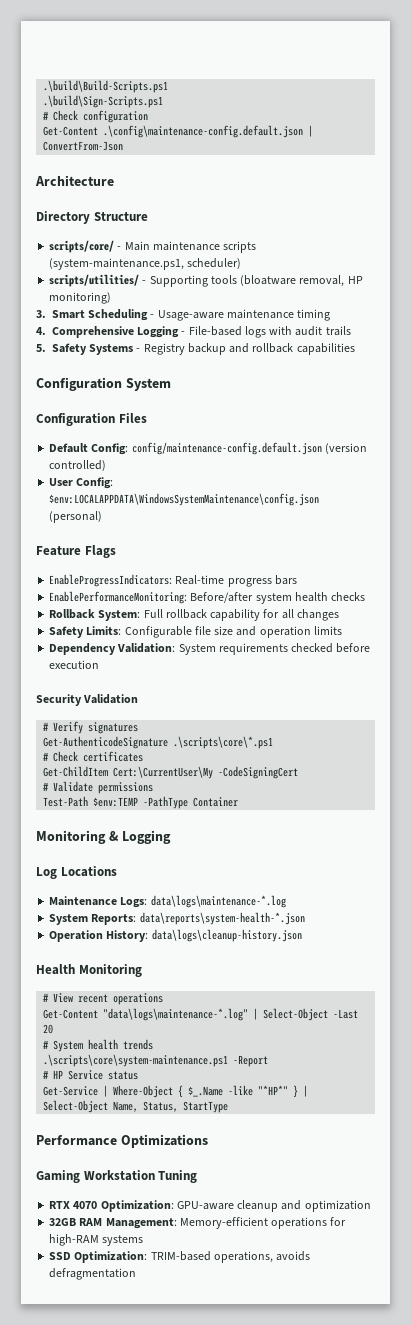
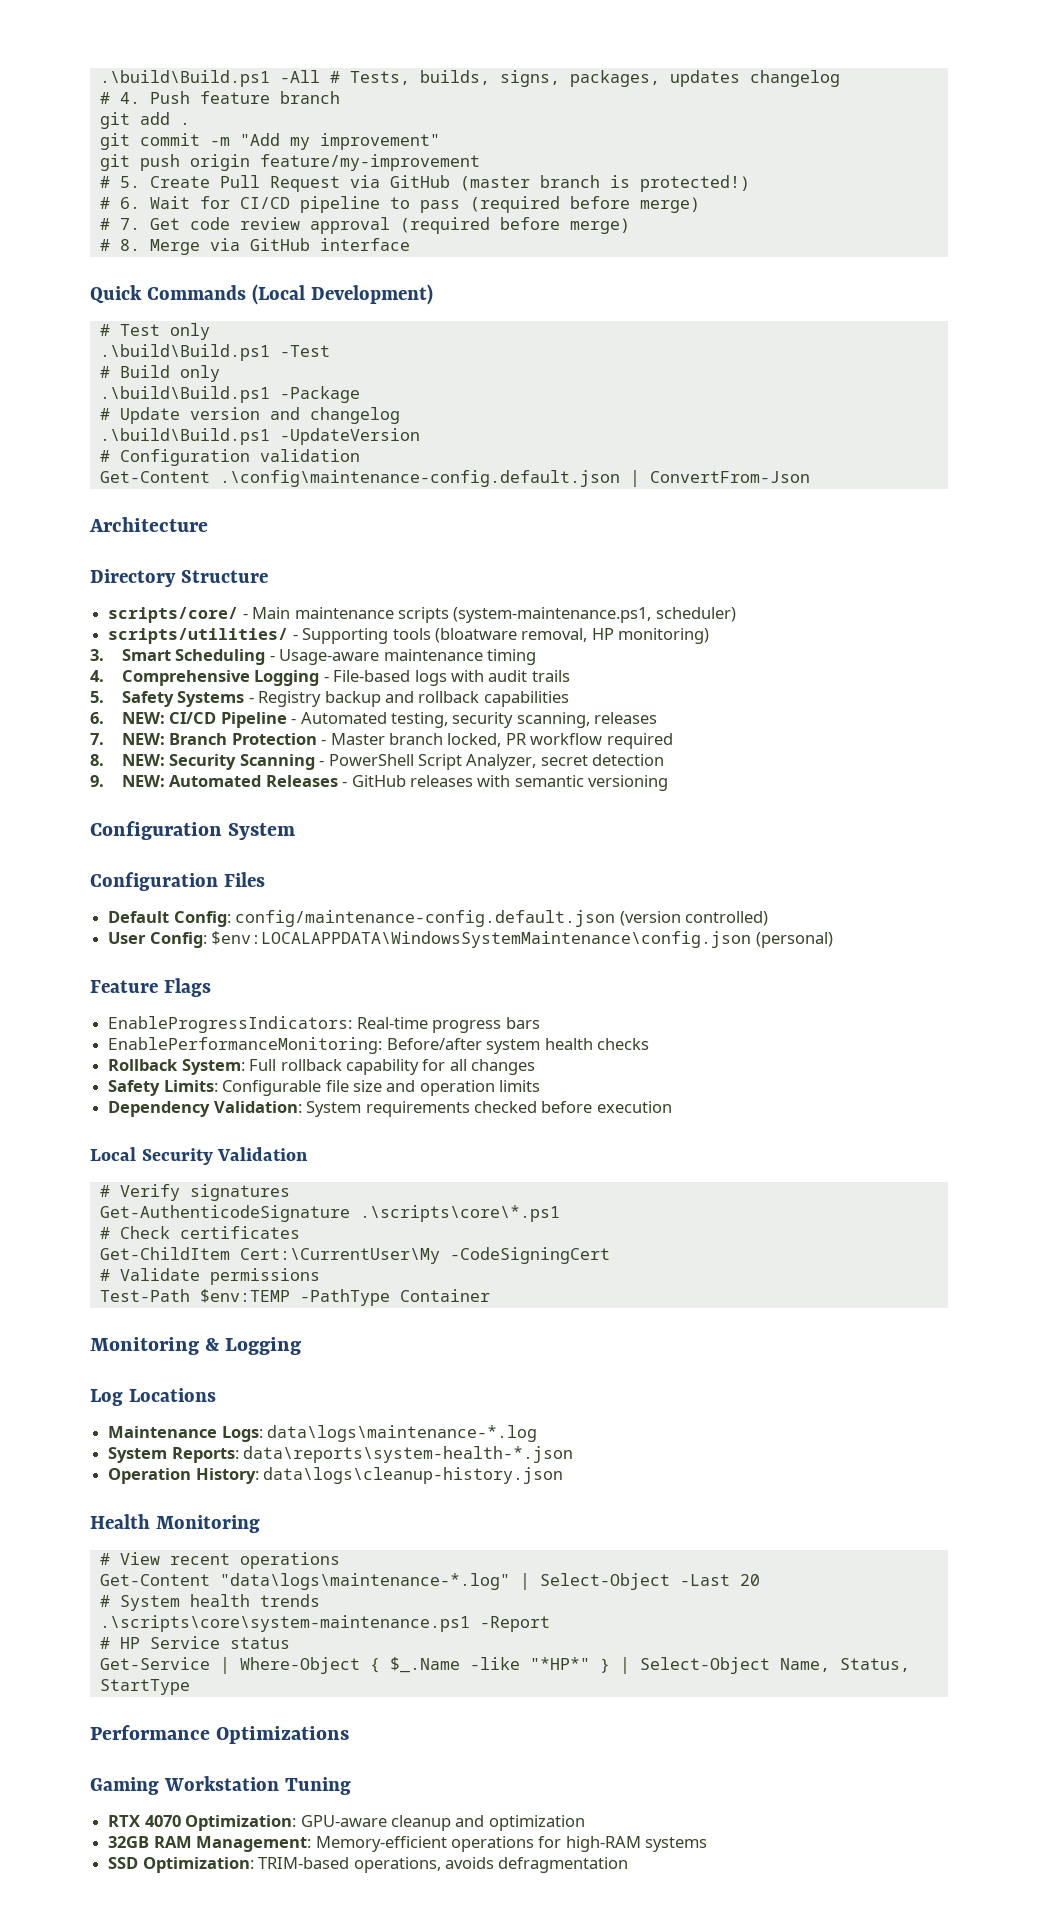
[43,80,169,93] [43,95,164,108] [43,110,149,123] .\build\Build-Scripts.ps1 // .\build\Sign-Scripts.ps1 // # Check configuration -> [99,70,840,87] [99,91,340,104] [99,112,190,129] [99,133,440,150] [99,154,480,171] [99,175,750,192] [99,196,700,213] [99,217,630,234] [99,238,410,255] [90,284,433,305] [99,323,210,340] [99,344,330,361] [99,365,220,382] [99,386,360,403] [99,407,400,424] [99,428,420,445] [99,449,360,466] .\build\Build.ps1 -All # Tests, builds, signs, packages, updates changelog // # 4. Push feature branch // git add . // git commit -m "Add my improvement" // git push origin feature/my-improvement // # 5. Create Pull Request via GitHub (master branch is protected!) // # 6. Wait for CI/CD pipeline to pass (required before merge) // # 7. Get code review approval (required before merge) // # 8. Merge via GitHub interface // Quick Commands (Local Development) // # Test only // .\build\Build.ps1 -Test // # Build only // .\build\Build.ps1 -Package // # Update version and changelog // .\build\Build.ps1 -UpdateVersion // # Configuration validation
(355, 349) none -> [90,712,658,728] [90,733,673,749] [90,754,665,770] [90,775,669,791] // 6. NEW: CI/CD Pipeline - Automated testing, security scanning, releases // 7. NEW: Branch Protection - Master branch locked, PR workflow required // 8. NEW: Security Scanning - PowerShell Script Analyzer, secret detection // 9. NEW: Automated Releases - GitHub releases with semantic versioning
(100, 664) none -> [90,1147,136,1161] Local

